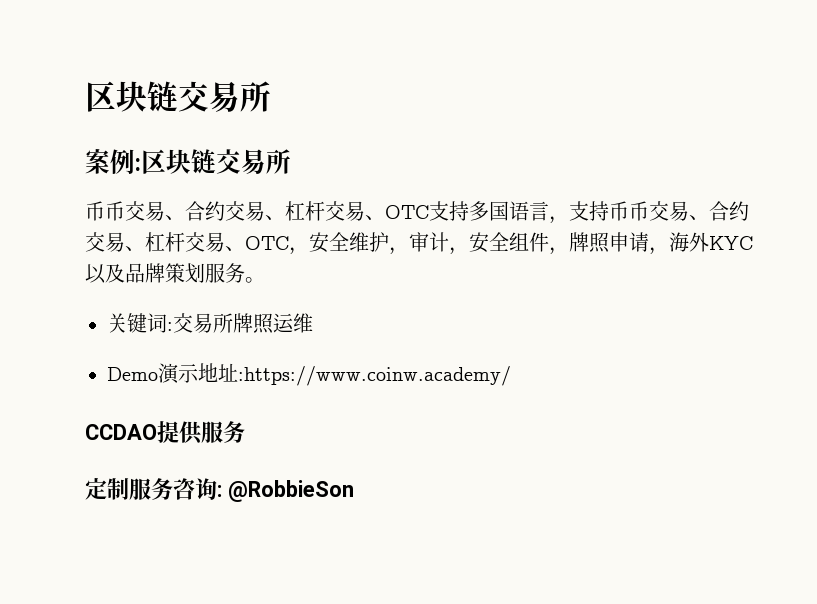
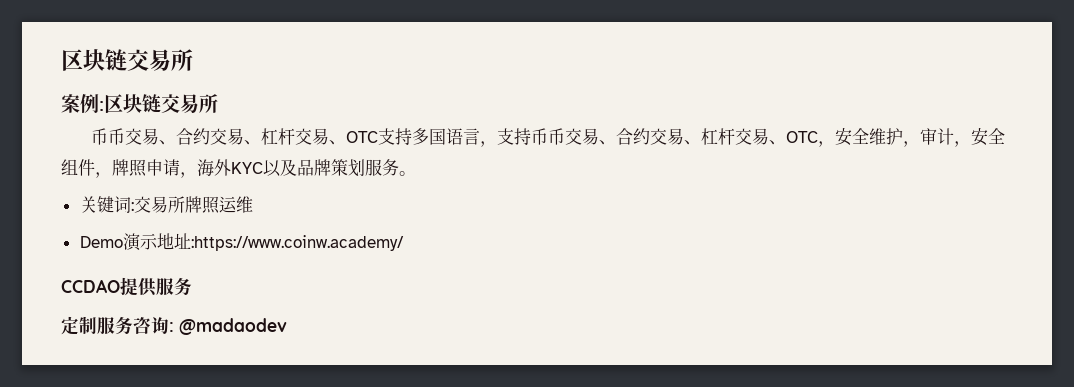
[227,480,354,502] @RobbieSon -> [179,318,287,335] @madaodev

